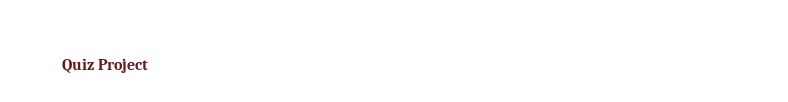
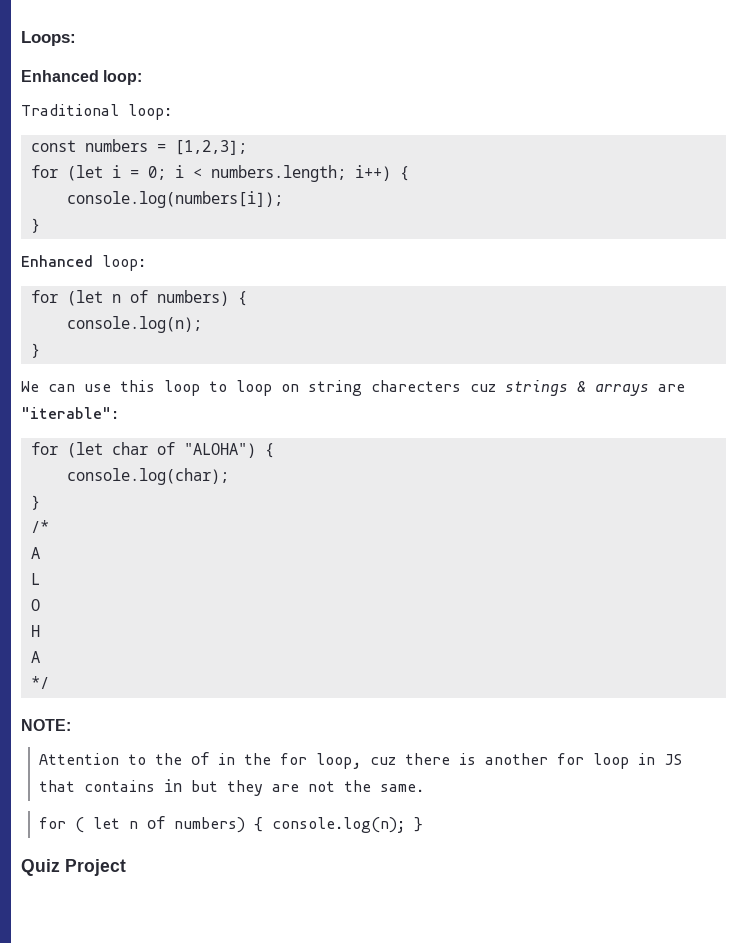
(62, 65) none -> [21,31,76,46] [21,70,143,85] [21,104,172,120] [30,139,247,155] [30,165,409,182] [66,191,283,208] [30,218,40,233] [21,255,146,271] [30,290,247,306] [66,316,202,333] [30,343,40,358] [21,380,685,396] [21,407,119,419] [30,442,274,458] [66,468,229,485] [30,495,40,510] [30,520,49,533] [30,547,40,559] [30,573,40,585] [30,599,40,611] [30,625,40,637] [30,651,40,663] [30,676,49,689] [21,719,71,731] [38,752,682,769] [38,779,424,796] [38,816,423,833] Loops: // Enhanced loop: // Traditional loop: // const numbers = [1,2,3]; // for (let i = 0; i < numbers.length; i++) { // console.log(numbers[i]); // } // Enhanced loop: // for (let n of numbers) { // console.log(n); // } // We can use this loop to loop on string charecters cuz strings & arrays are "iterable": // for (let char of "ALOHA") { // console.log(char); // } // /* // A // L // O // H // A // */ // NOTE: // Attention to the of in the for loop, cuz there is another for loop in JS that contains in but they are not the same. // for ( let n of numbers) { console.log(n); } //

